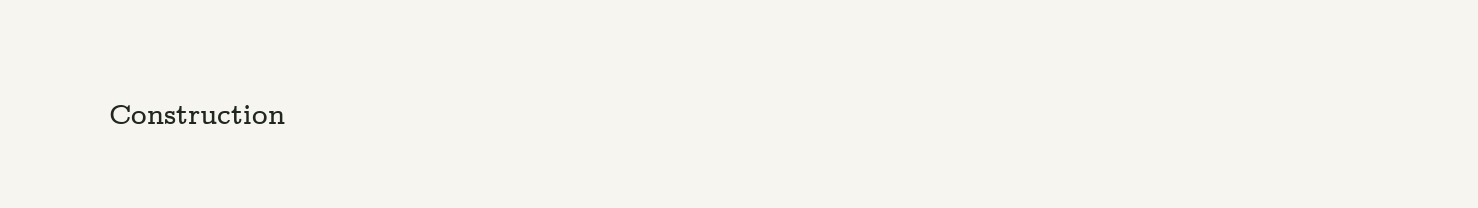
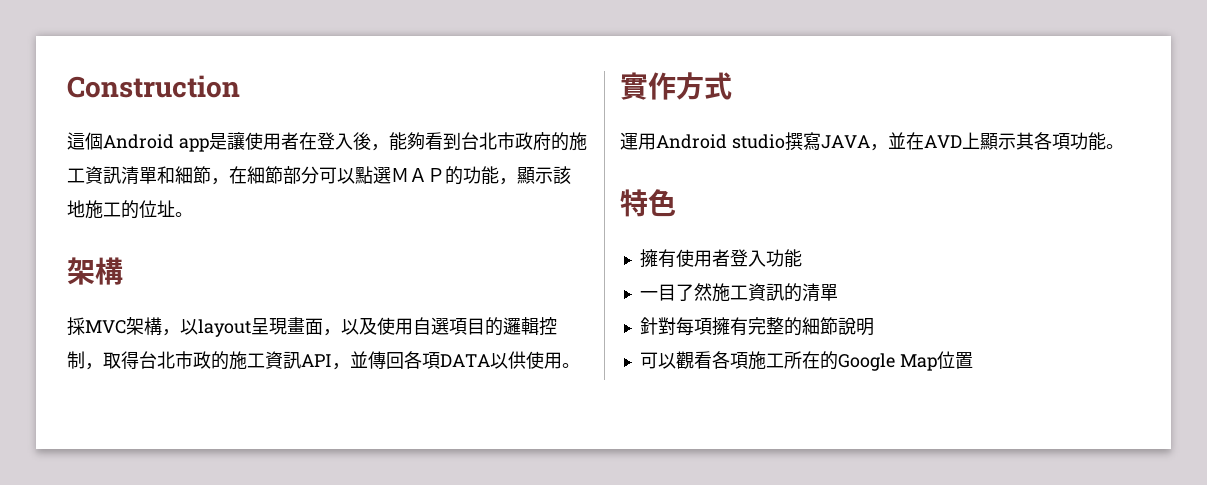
(285, 114) none -> [67,132,587,152] [67,166,571,185] [67,200,193,219] [67,257,123,285] [67,317,557,337] [67,351,580,370] [620,72,732,100] [620,132,1124,151] [620,189,676,217] [639,249,802,268] [639,283,838,302] [639,317,874,336] [639,351,973,371] // 這個Android app是讓使用者在登入後，能夠看到台北市政府的施工資訊清單和細節，在細節部分可以點選ＭＡＰ的功能，顯示該地施工的位址。 // 架構 // 採MVC架構，以layout呈現畫面，以及使用自選項目的邏輯控制，取得台北市政的施工資訊API，並傳回各項DATA以供使用。 // 實作方式 // 運用Android studio撰寫JAVA，並在AVD上顯示其各項功能。 // 特色 // 擁有使用者登入功能 // 一目了然施工資訊的清單 // 針對每項擁有完整的細節說明 // 可以觀看各項施工所在的Google Map位置

